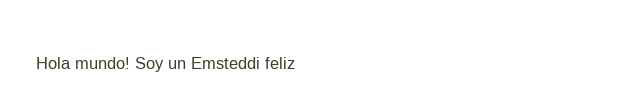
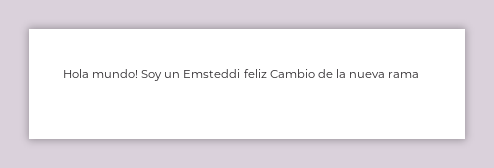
(295, 63) none -> [269,69,420,78] Cambio de la nueva rama

